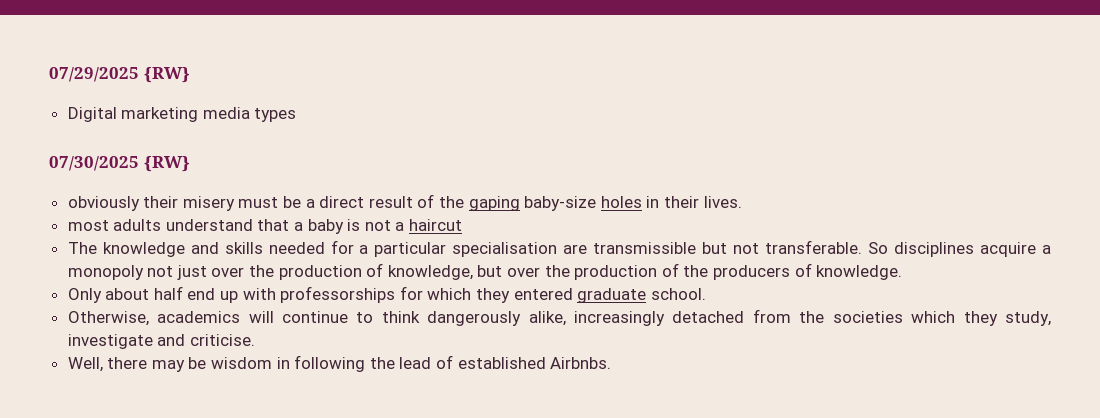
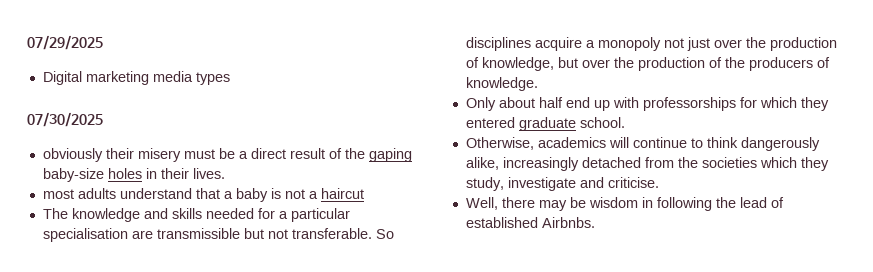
[143,67,190,83] {RW} -> (103, 42) none
[143,156,190,172] {RW} -> (103, 119) none

